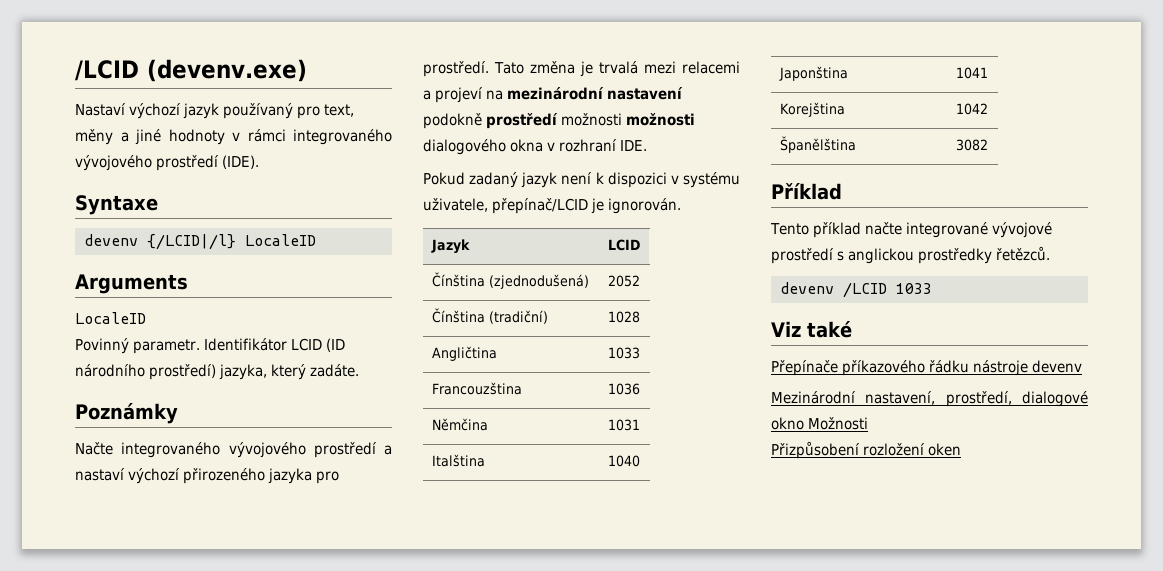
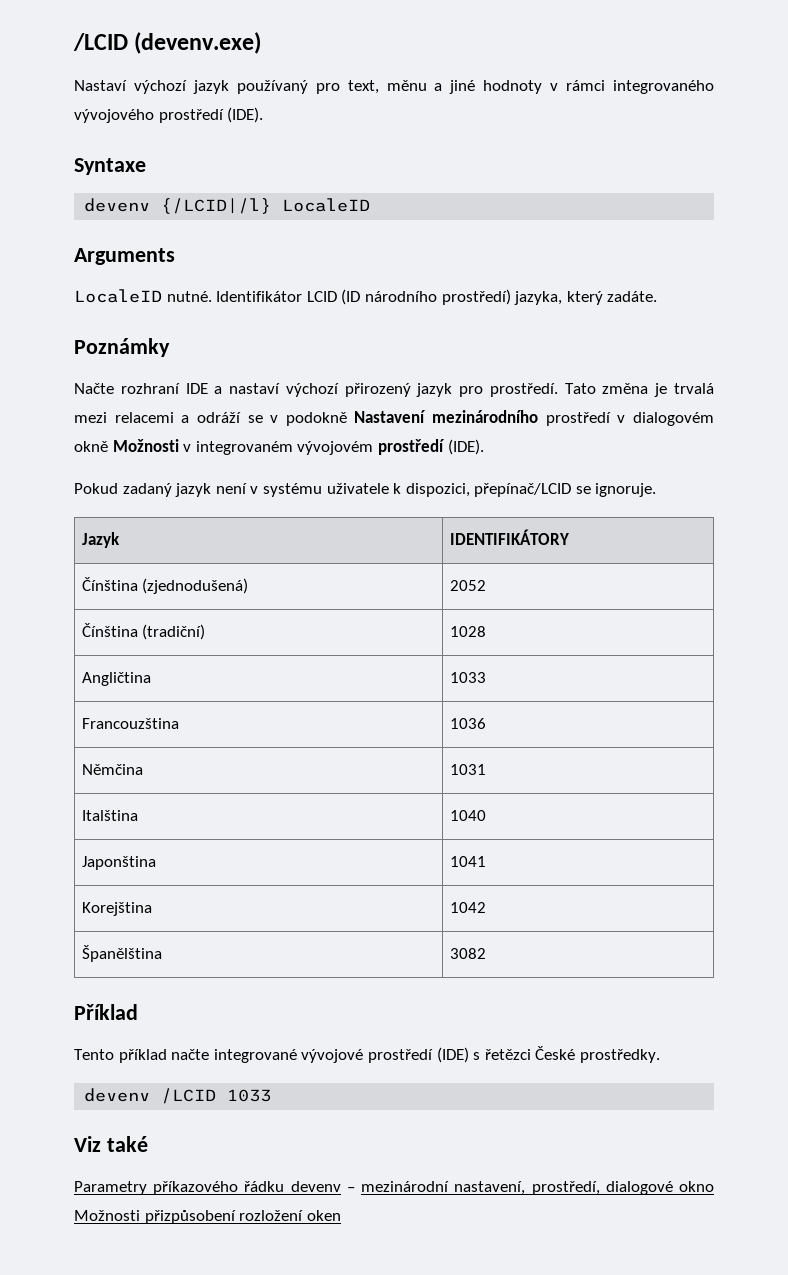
[75,129,113,145] měny -> [386,80,427,91] měnu
[75,338,201,354] // Povinný parametr. -> [166,291,212,302] nutné.
[121,442,377,458] integrovaného vývojového prostředí -> [120,383,208,394] rozhraní IDE
[183,468,313,484] přirozeného jazyka -> [344,383,453,397] přirozený jazyk
[435,87,684,103] [423,113,696,129] [423,139,648,155] [423,172,740,188] [423,198,682,214] projeví na mezinárodní nastavení podokně prostředí možnosti možnosti dialogového okna v rozhraní IDE. // Pokud zadaný jazyk není k dispozici v systému uživatele, přepínač/LCID je ignorován. -> [196,410,714,426] [74,439,484,455] [74,483,657,497] odráží se v podokně Nastavení mezinárodního prostředí v dialogovém okně Možnosti v integrovaném vývojovém prostředí (IDE). // Pokud zadaný jazyk není v systému uživatele k dispozici, přepínač/LCID se ignoruje.
[607,239,640,251] LCID -> [449,529,569,545] IDENTIFIKÁTORY
[837,246,1051,264] s anglickou prostředky řetězců. -> [436,1046,660,1063] (IDE) s řetězci České prostředky.
[771,360,838,376] Přepínače -> [74,1181,147,1195] Parametry
[973,360,1083,376] [771,391,856,404] nástroje devenv // Mezinárodní -> [290,1181,450,1192] devenv – mezinárodní
[771,441,860,459] // Přizpůsobení -> [144,1210,236,1224] přizpůsobení

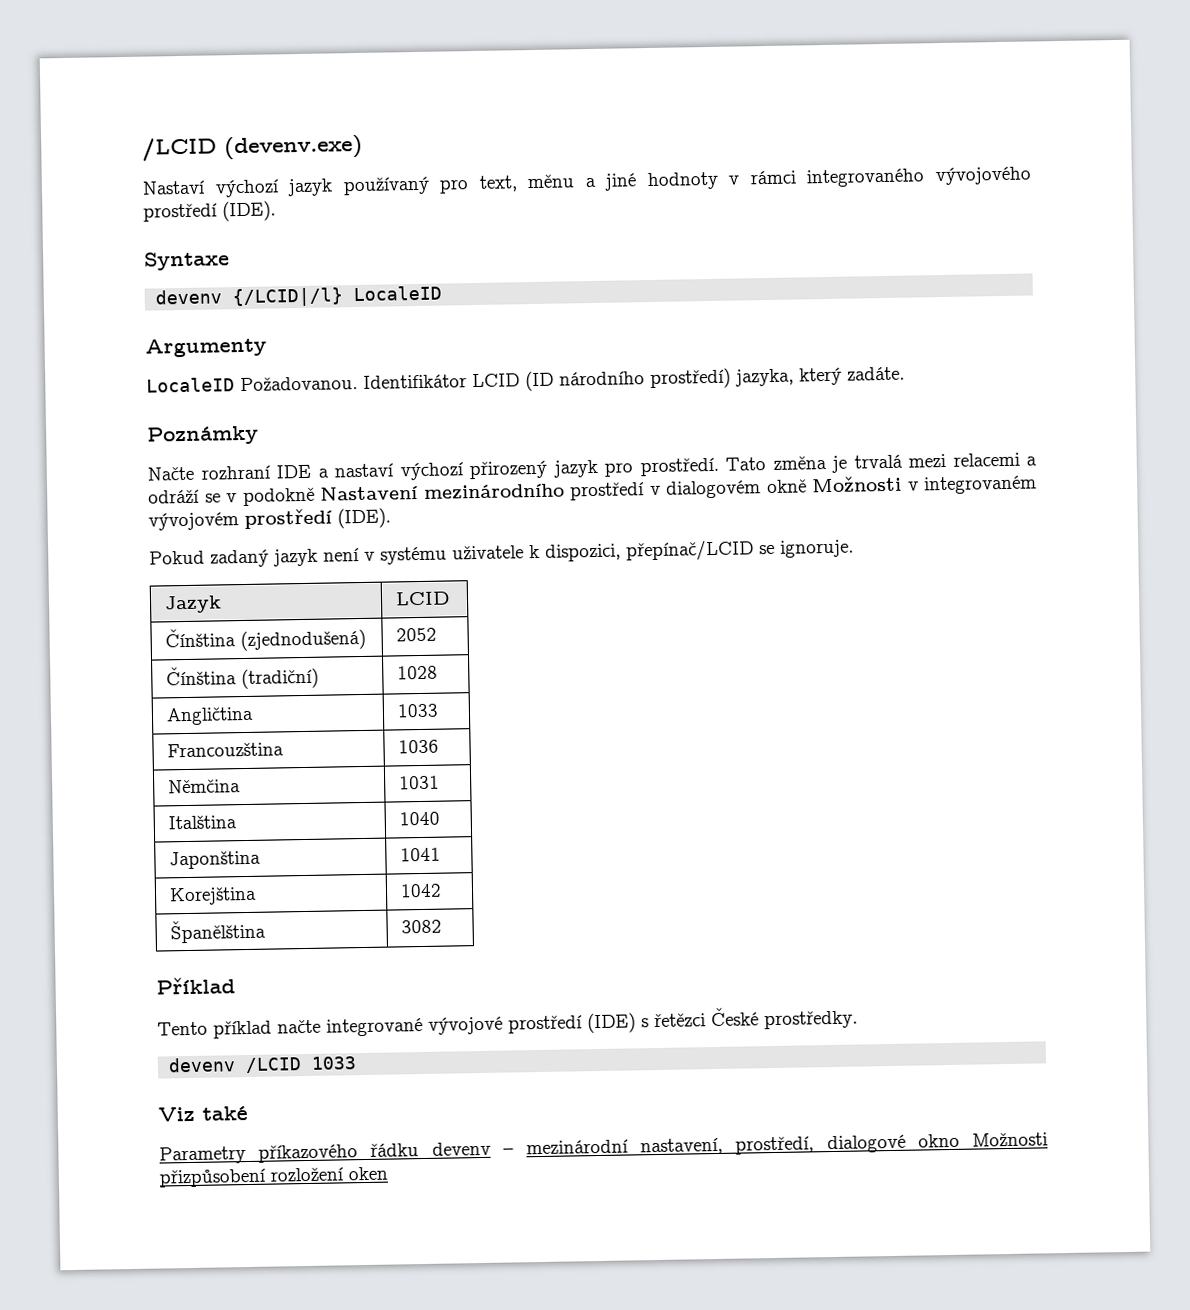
[74,248,175,265] [74,289,212,303] Arguments // LocaleID nutné. -> [145,337,267,358] [146,376,358,393] Argumenty // LocaleID Požadovanou.
[449,529,569,545] IDENTIFIKÁTORY -> [395,591,452,606] LCID

